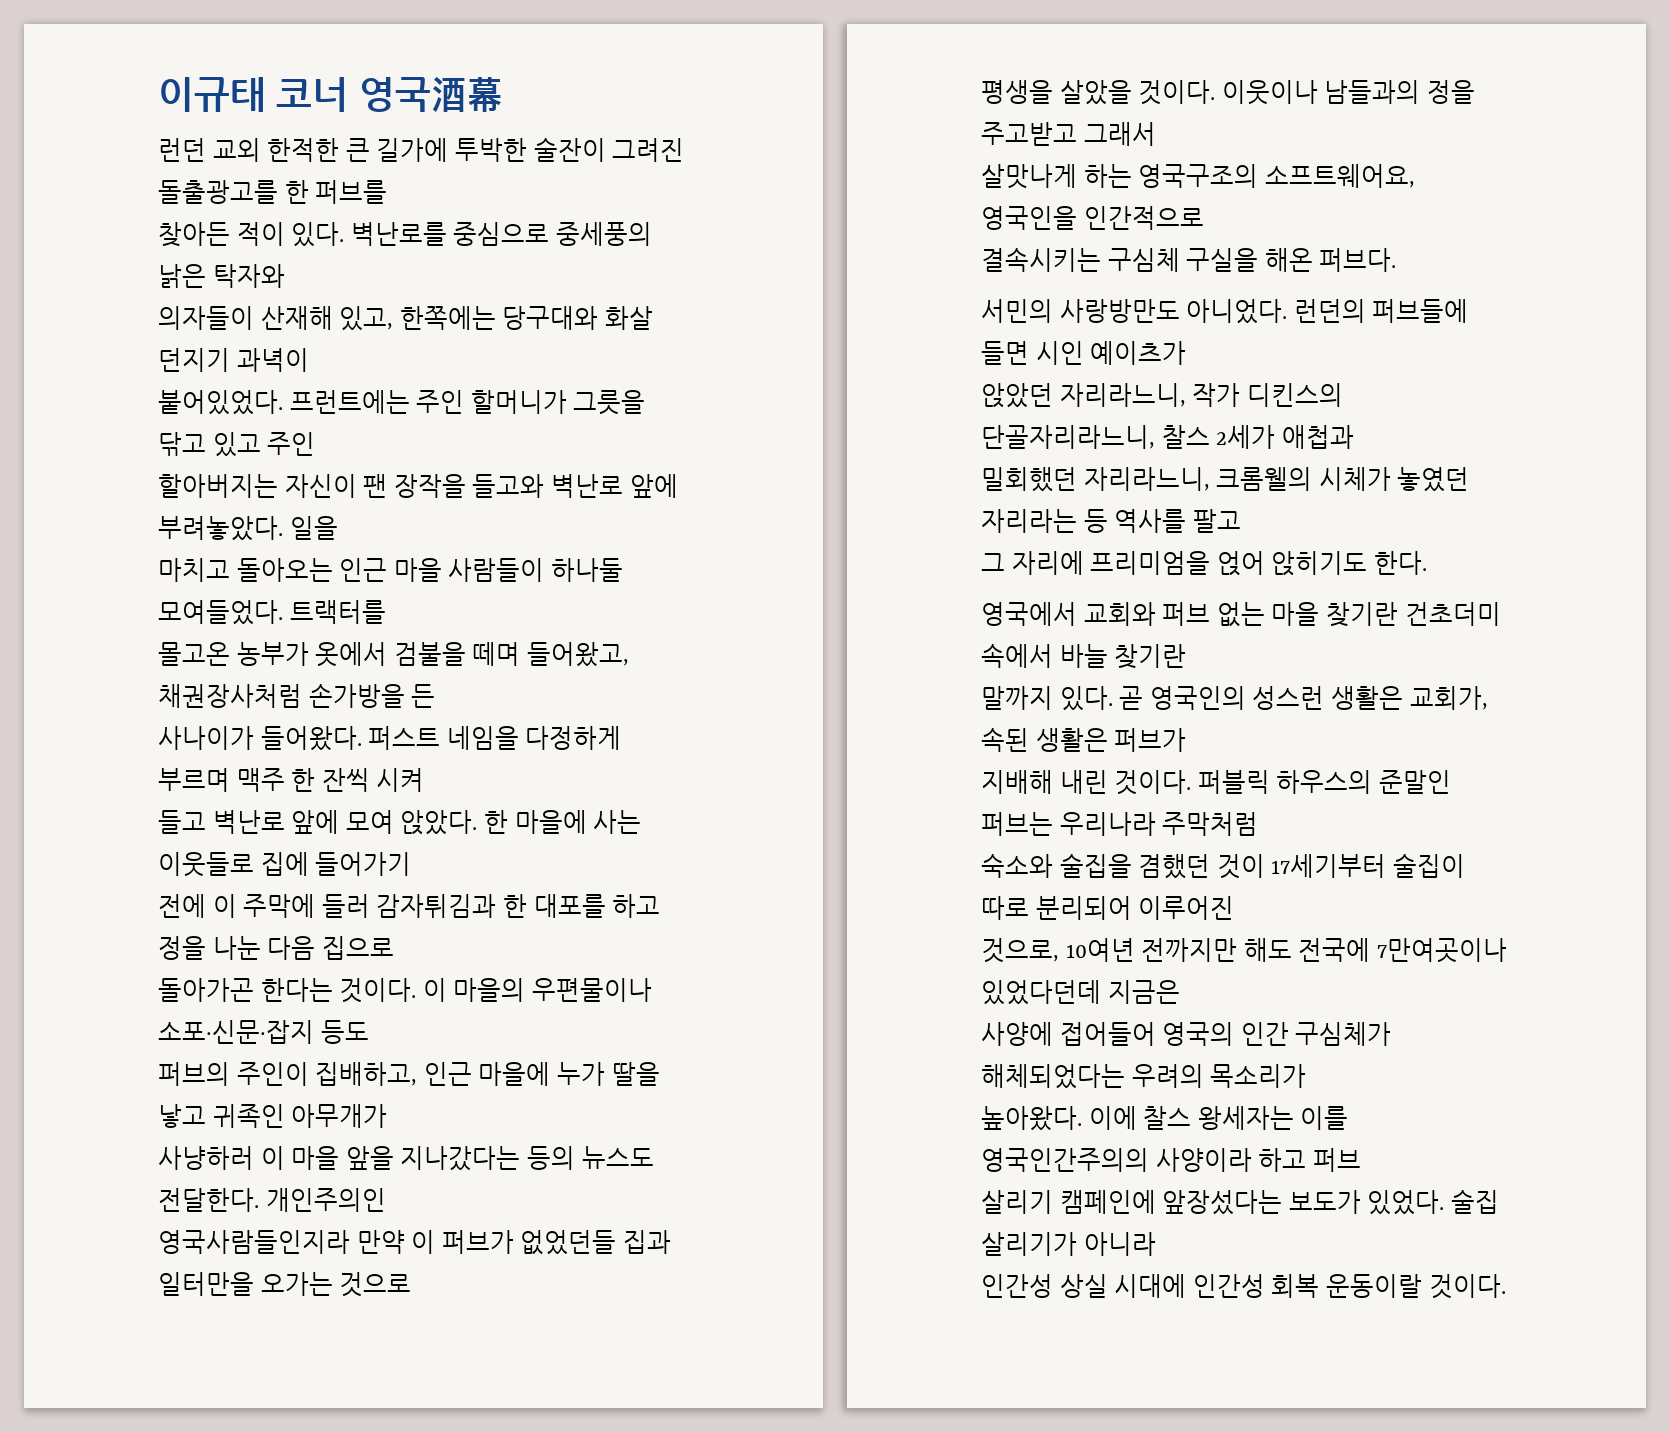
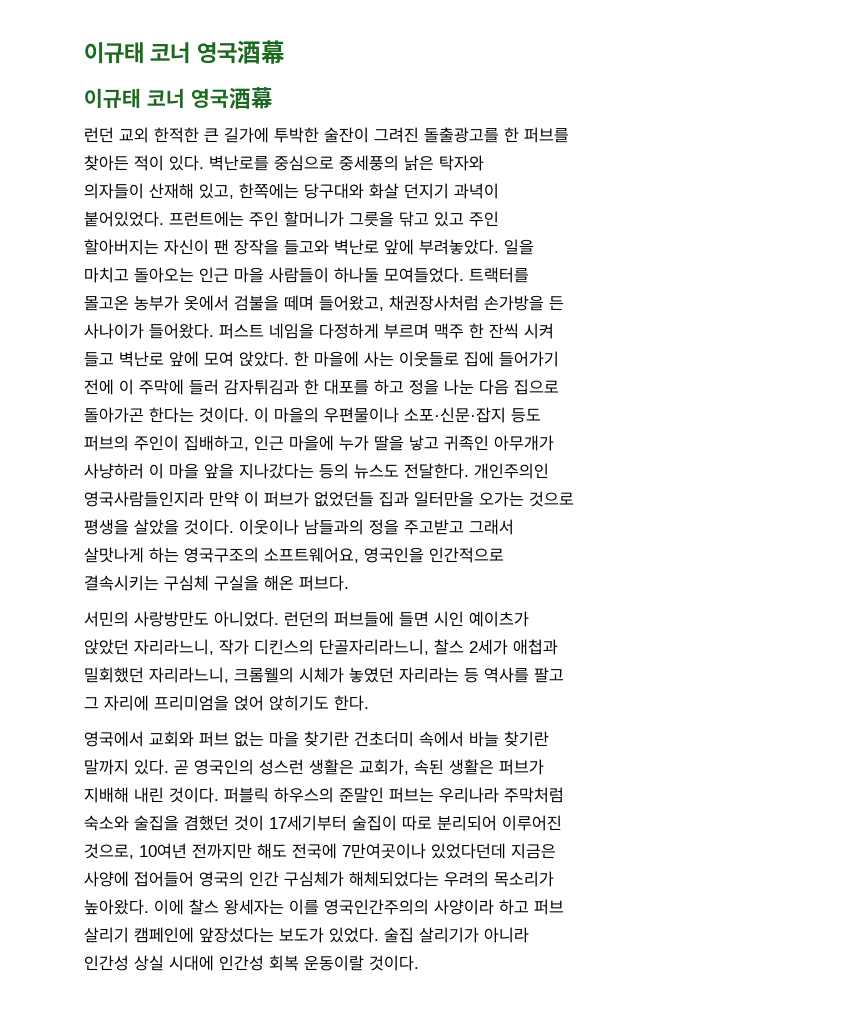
[158,77,503,112] 이규태 코너 영국酒幕 -> [84,40,285,64] [84,87,273,109] 이규태 코너 영국酒幕 // 이규태 코너 영국酒幕

